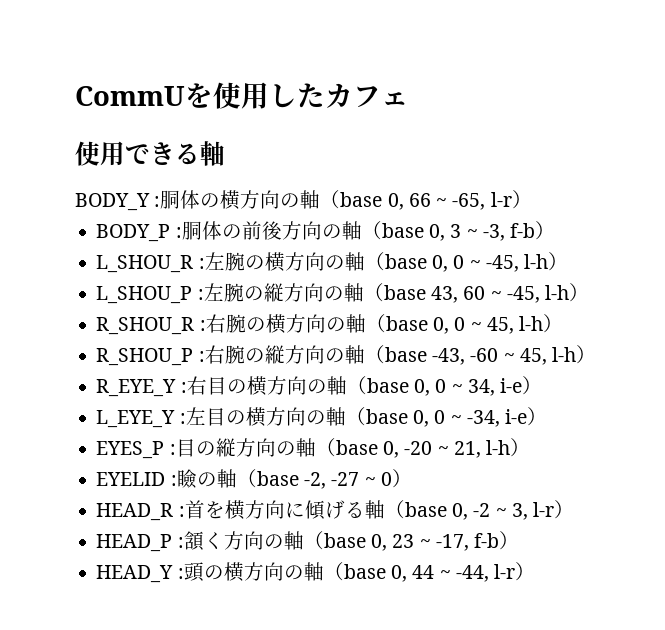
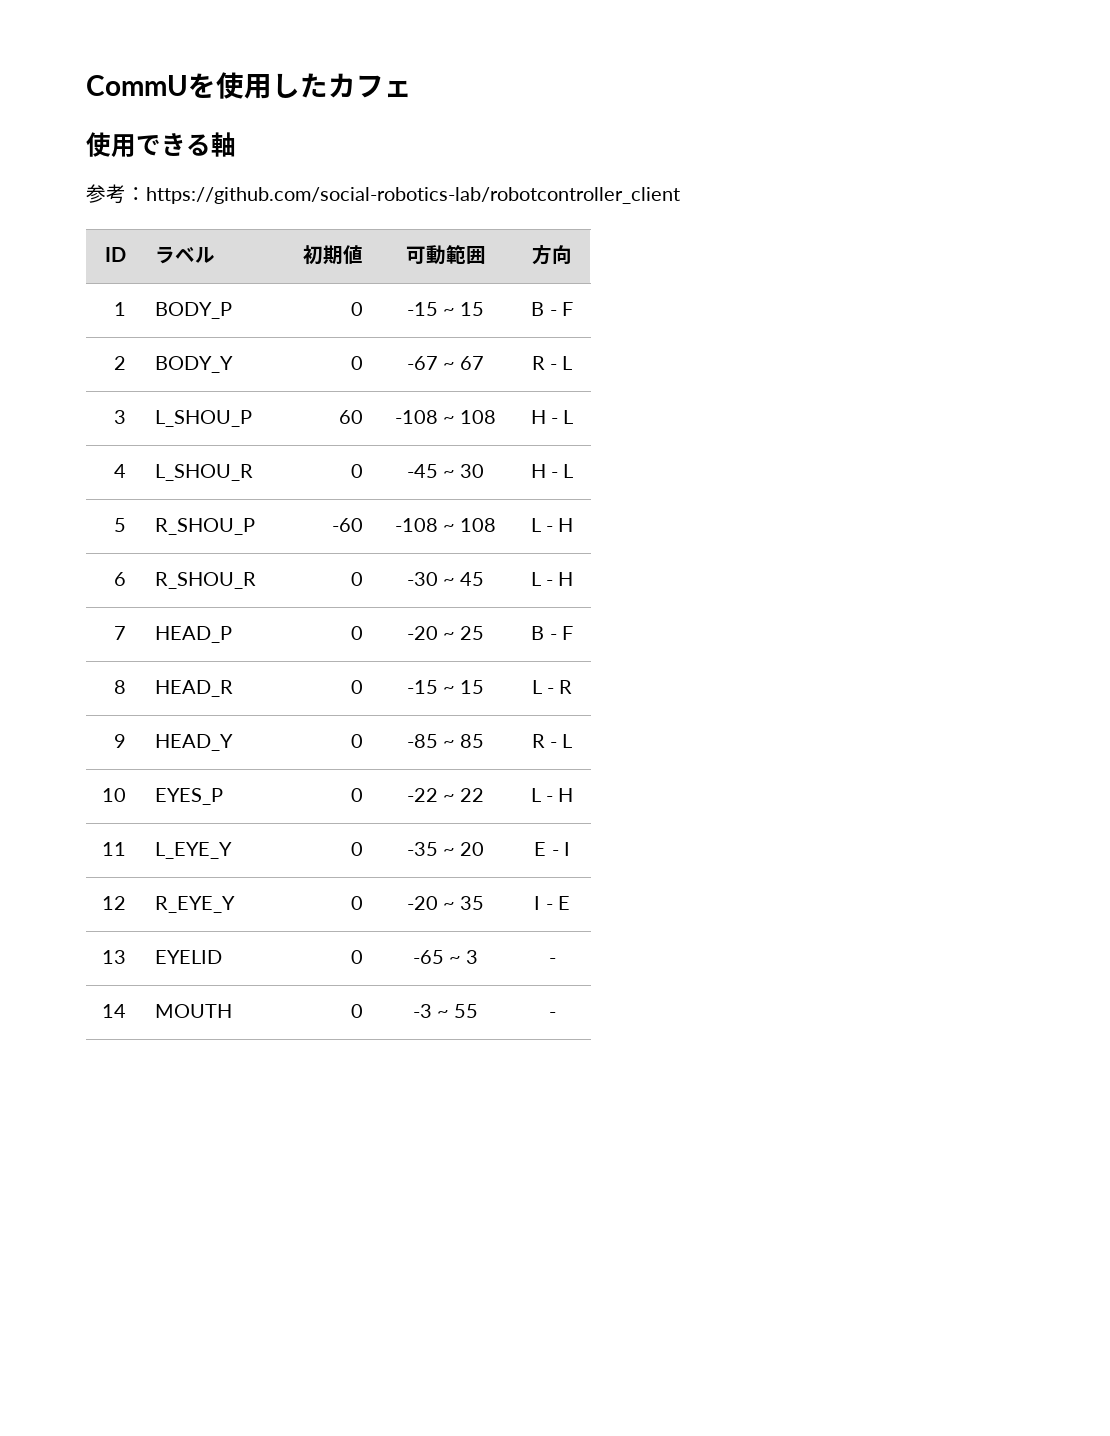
[75,190,532,211] [96,221,556,242] [96,252,569,273] [96,283,590,304] [96,314,564,335] [96,345,597,366] [96,376,543,397] [96,407,548,428] [96,438,531,459] [96,469,412,489] [96,500,575,521] [96,531,520,552] [96,562,536,583] BODY_Y :胴体の横方向の軸（base 0, 66 ~ -65, l-r） // BODY_P :胴体の前後方向の軸（base 0, 3 ~ -3, f-b） // L_SHOU_R :左腕の横方向の軸（base 0, 0 ~ -45, l-h） // L_SHOU_P :左腕の縦方向の軸（base 43, 60 ~ -45, l-h） // R_SHOU_R :右腕の横方向の軸（base 0, 0 ~ 45, l-h） // R_SHOU_P :右腕の縦方向の軸（base -43, -60 ~ 45, l-h） // R_EYE_Y :右目の横方向の軸（base 0, 0 ~ 34, i-e） // L_EYE_Y :左目の横方向の軸（base 0, 0 ~ -34, i-e） // EYES_P :目の縦方向の軸（base 0, -20 ~ 21, l-h） // EYELID :瞼の軸（base -2, -27 ~ 0） // HEAD_R :首を横方向に傾げる軸（base 0, -2 ~ 3, l-r） // HEAD_P :頷く方向の軸（base 0, 23 ~ -17, f-b） // HEAD_Y :頭の横方向の軸（base 0, 44 ~ -44, l-r） -> [86,184,680,204] [105,247,127,262] [154,246,215,264] [303,245,364,265] [405,245,486,265] [532,244,572,265] [114,302,127,316] [154,302,232,319] [351,302,364,316] [406,302,485,316] [531,302,573,316] [114,356,127,370] [154,356,233,373] [351,356,364,370] [406,356,485,370] [531,356,573,370] [114,410,127,424] [154,410,252,427] [339,410,364,424] [394,410,497,424] [530,410,574,424] [114,464,127,478] [154,464,253,481] [351,464,364,478] [406,464,485,478] [530,464,574,478] [114,518,127,532] [154,518,255,535] [332,518,364,532] [394,518,497,532] [530,518,574,532] [114,572,127,586] [154,572,256,589] [351,572,364,586] [406,572,485,586] [530,572,574,586] [114,626,127,640] [154,626,232,643] [351,626,364,640] [406,626,485,640] [531,626,573,640] [114,680,127,694] [154,680,233,697] [351,680,364,694] [406,680,485,694] [531,680,573,694] [114,734,127,748] [154,734,233,751] [351,734,364,748] [406,734,485,748] [531,734,573,748] [102,788,127,802] [154,788,223,805] [351,788,364,802] [406,788,485,802] [530,788,574,802] [102,842,127,856] [154,842,232,859] [351,842,364,856] [406,842,485,856] [534,842,570,856] [102,896,127,910] [154,896,235,913] [351,896,364,910] [406,896,485,910] [534,896,570,910] [102,950,127,964] [154,950,222,964] [351,950,364,964] [412,950,479,964] [548,958,556,964] [102,1004,127,1018] [154,1004,232,1018] [351,1004,364,1018] [412,1004,479,1018] [548,1012,556,1018] 参考：https://github.com/social-robotics-lab/robotcontroller_client // ID | ラベル | 初期値 | 可動範囲 | 方向 // 1 | BODY_P | 0 | -15 ~ 15 | B - F // 2 | BODY_Y | 0 | -67 ~ 67 | R - L // 3 | L_SHOU_P | 60 | -108 ~ 108 | H - L // 4 | L_SHOU_R | 0 | -45 ~ 30 | H - L // 5 | R_SHOU_P | -60 | -108 ~ 108 | L - H // 6 | R_SHOU_R | 0 | -30 ~ 45 | L - H // 7 | HEAD_P | 0 | -20 ~ 25 | B - F // 8 | HEAD_R | 0 | -15 ~ 15 | L - R // 9 | HEAD_Y | 0 | -85 ~ 85 | R - L // 10 | EYES_P | 0 | -22 ~ 22 | L - H // 11 | L_EYE_Y | 0 | -35 ~ 20 | E - I // 12 | R_EYE_Y | 0 | -20 ~ 35 | I - E // 13 | EYELID | 0 | -65 ~ 3 | - // 14 | MOUTH | 0 | -3 ~ 55 | -

